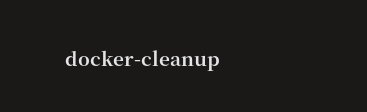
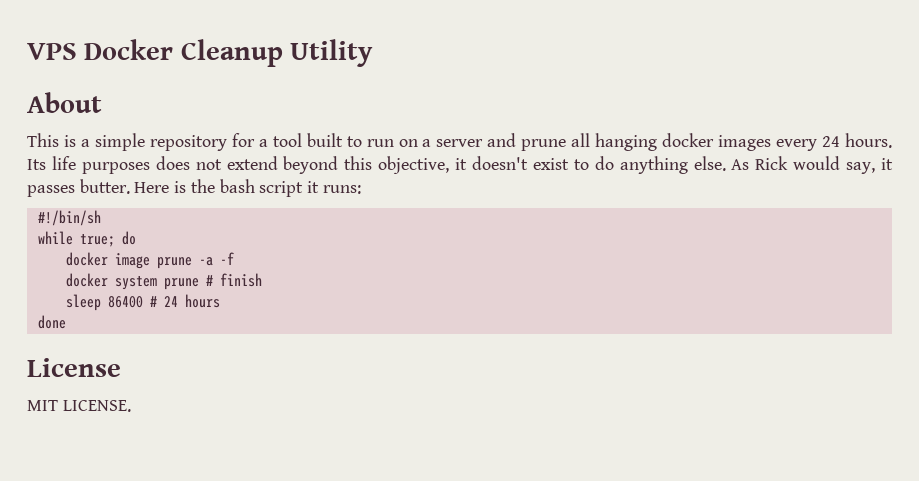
[65,50,220,71] docker-cleanup -> [27,39,374,67] [27,92,102,113] [27,133,893,151] [27,156,893,174] [27,179,361,197] [37,210,101,226] [37,231,136,247] [65,252,234,269] [65,273,262,290] [65,294,220,311] [37,315,66,329] [27,358,121,377] [27,400,131,412] VPS Docker Cleanup Utility // About // This is a simple repository for a tool built to run on a server and prune all hanging docker images every 24 hours. Its life purposes does not extend beyond this objective, it doesn't exist to do anything else. As Rick would say, it passes butter. Here is the bash script it runs: // #!/bin/sh // while true; do // docker image prune -a -f // docker system prune # finish // sleep 86400 # 24 hours // done // License // MIT LICENSE.

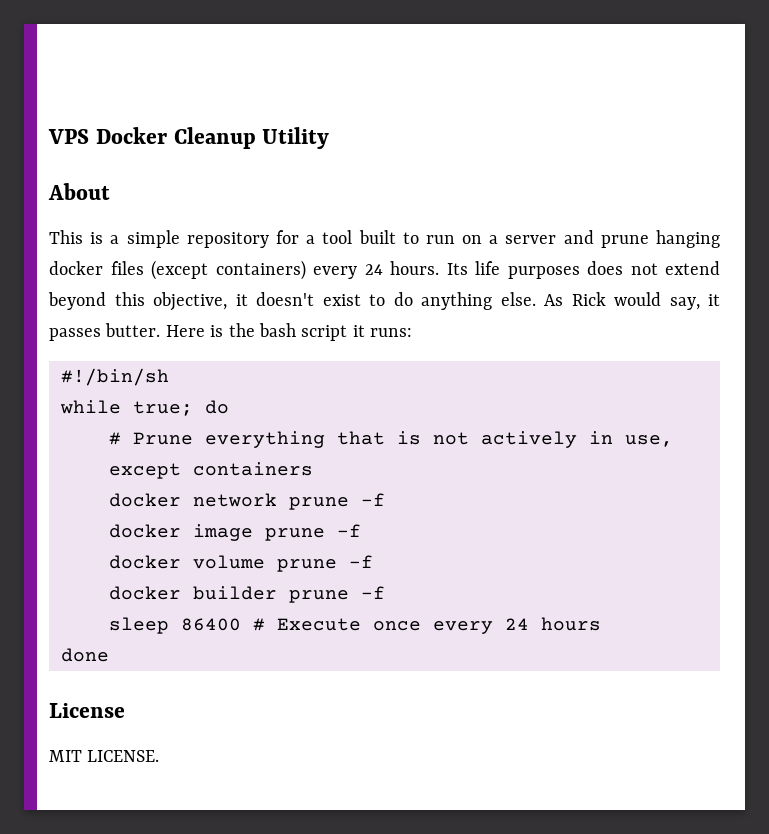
[571,133,591,147] all -> (649, 241) none
[718,135,772,151] images -> [110,260,306,280] files (except containers)
(136, 238) none -> [109,431,673,448] [109,462,313,479] [109,493,385,510] // # Prune everything that is not actively in use, except containers // docker network prune -f
[198,252,234,266] [65,273,262,290] -a -f // docker system prune # finish -> [337,524,361,537] [109,555,373,572] [109,586,385,603] -f // docker volume prune -f // docker builder prune -f
(157, 301) none -> [277,618,493,634] Execute once every

